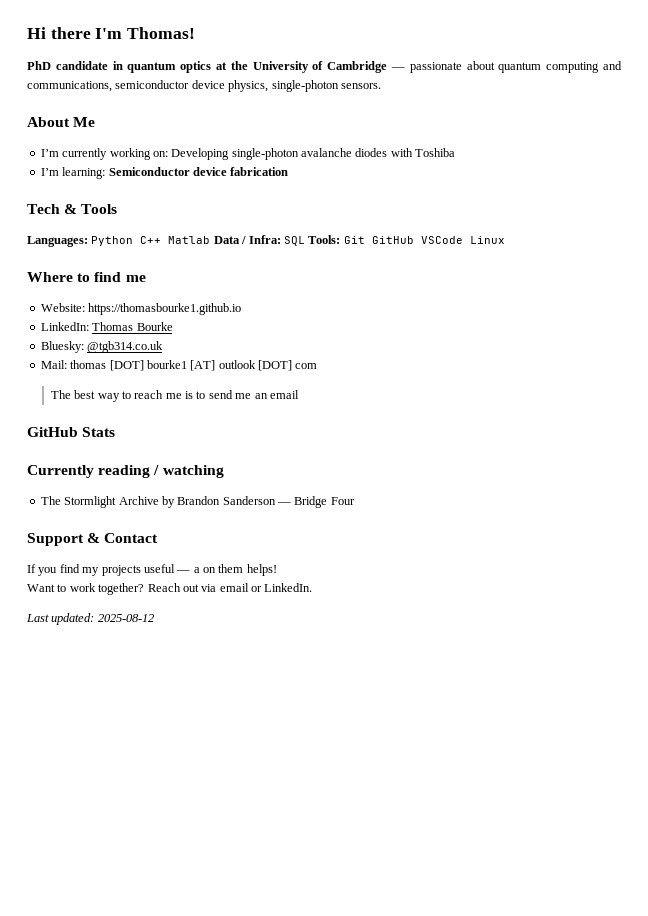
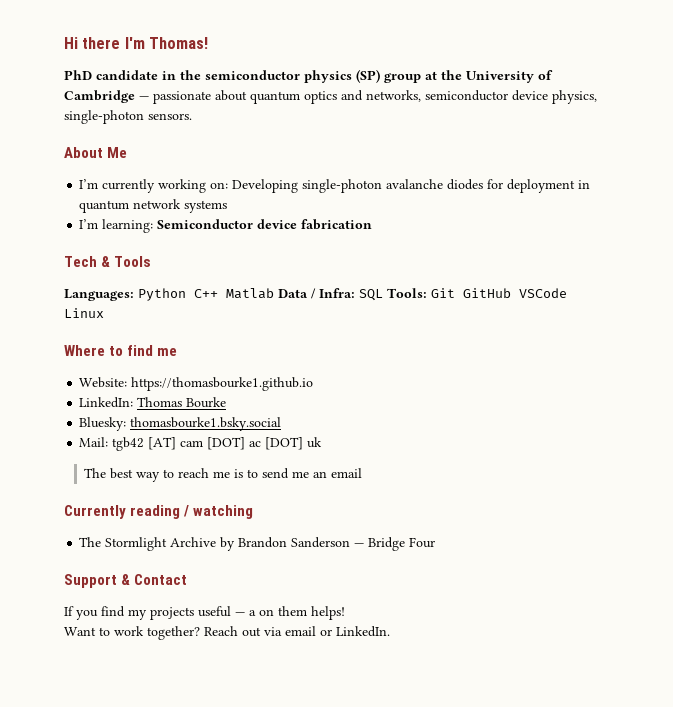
[127,61,212,73] quantum optics -> [180,69,421,83] the semiconductor physics (SP) group
[546,61,622,73] [27,81,112,92] computing and communications, -> [304,90,421,104] optics and networks,
[390,148,456,157] with Toshiba -> [487,179,591,193] [79,199,228,213] for deployment in quantum network systems
[87,341,164,353] @tgb314.co.uk -> [130,417,282,431] thomasbourke1.bsky.social
[70,360,318,371] thomas [DOT] bourke1 [AT] outlook [DOT] com -> [112,437,323,451] tgb42 [AT] cam [DOT] ac [DOT] uk
[27,427,116,437] // GitHub Stats -> (363, 473) none
[26,613,154,625] // Last updated: 2025-08-12 -> (390, 631) none

